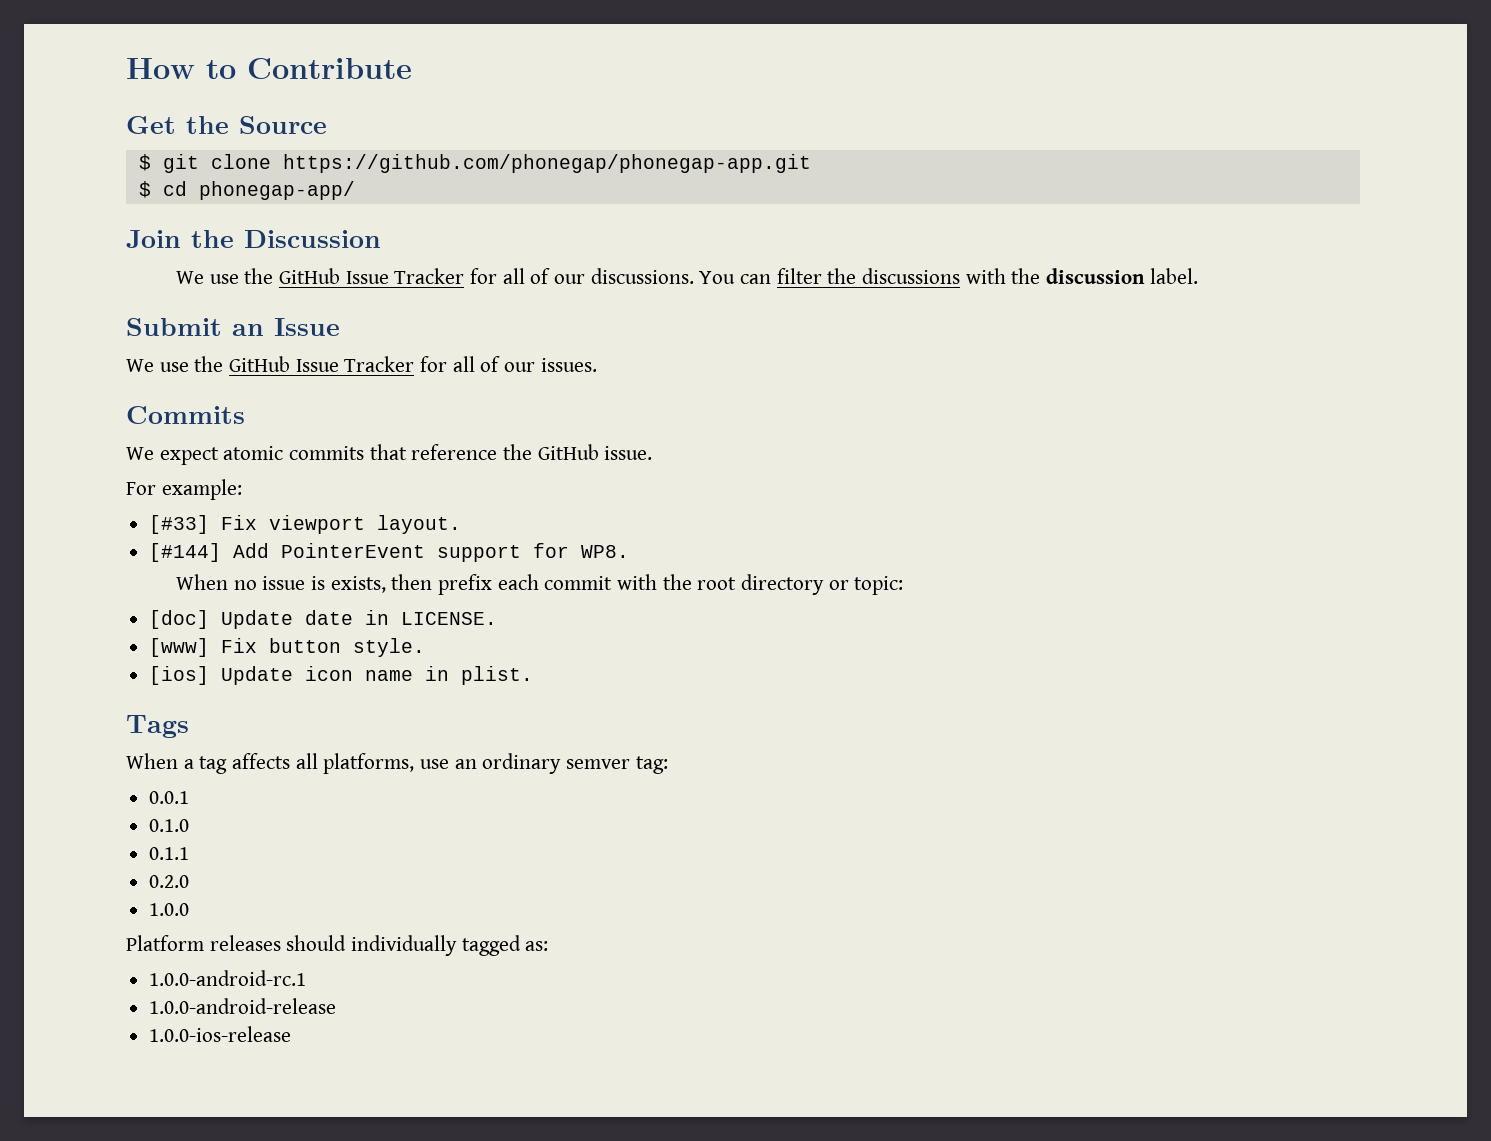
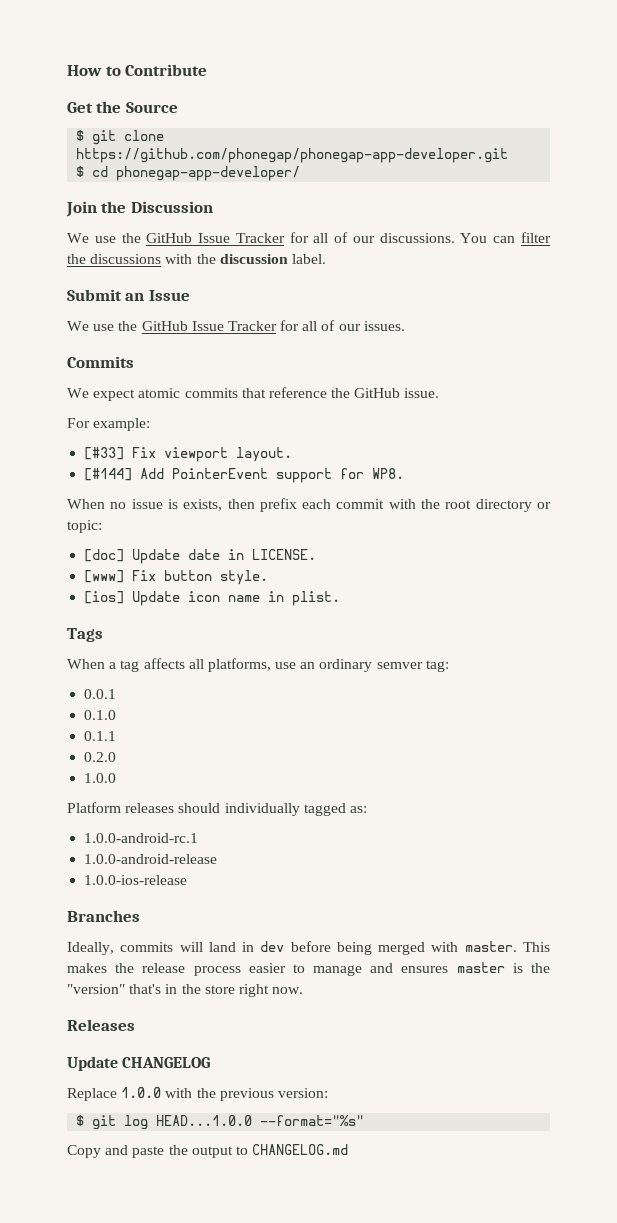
[282,154,811,173] https://github.com/phonegap/phonegap-app.git -> [76,148,509,163] https://github.com/phonegap/phonegap-app-developer.git
[198,181,355,200] phonegap-app/ -> [116,166,301,181] phonegap-app-developer/
(292, 1034) none -> [67,910,140,922] [67,941,550,955] [67,962,550,976] [67,984,304,997] [67,1019,135,1031] [67,1056,211,1071] [67,1087,328,1101] [76,1115,365,1130] [67,1144,349,1158] // Branches // Ideally, commits will land in dev before being merged with master. This makes the release process easier to manage and ensures master is the "version" that's in the store right now. // Releases // Update CHANGELOG // Replace 1.0.0 with the previous version: // $ git log HEAD...1.0.0 --format="%s" // Copy and paste the output to CHANGELOG.md

